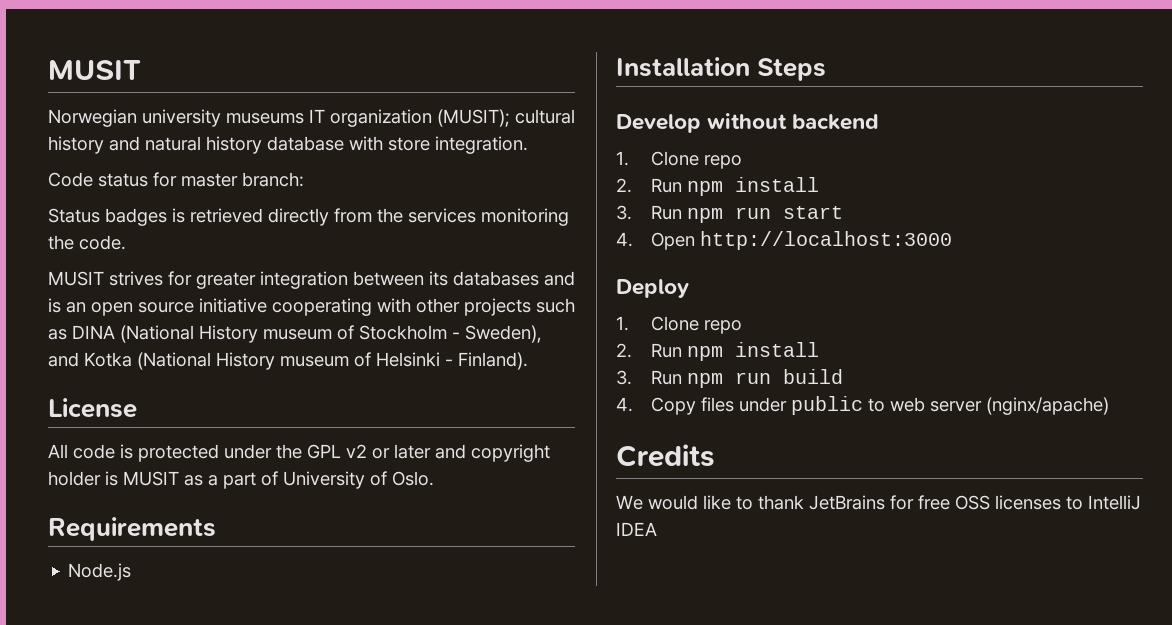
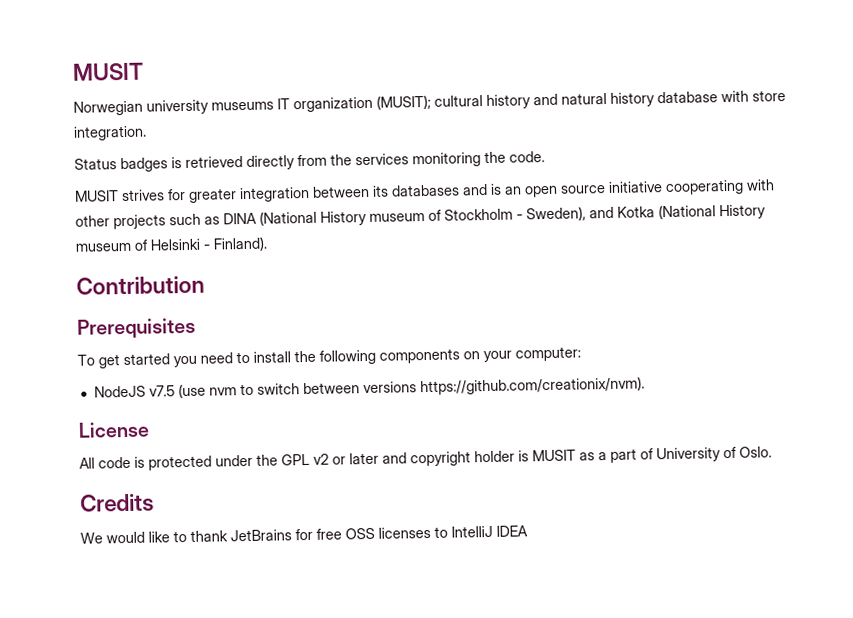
[48,172,304,187] // Code status for master branch: -> (147, 133) none
(528, 361) none -> [76,275,205,295] [77,317,196,339] [77,346,581,369] [93,376,645,399] // Contribution // Prerequisites // To get started you need to install the following components on your computer: // NodeJS v7.5 (use nvm to switch between versions https://github.com/creationix/nvm).
[48,517,216,541] [68,563,132,581] [616,57,827,81] [616,113,880,133] [616,151,742,169] [616,177,819,196] [616,205,843,223] [616,231,952,250] [616,279,689,298] [616,316,742,334] [616,342,819,361] [616,369,843,388] [616,396,1109,415] // Requirements // Node.js // Installation Steps // Develop without backend // 1. Clone repo // 2. Run npm install // 3. Run npm run start // 4. Open http://localhost:3000 // Deploy // 1. Clone repo // 2. Run npm install // 3. Run npm run build // 4. Copy files under public to web server (nginx/apache) -> (772, 452) none

